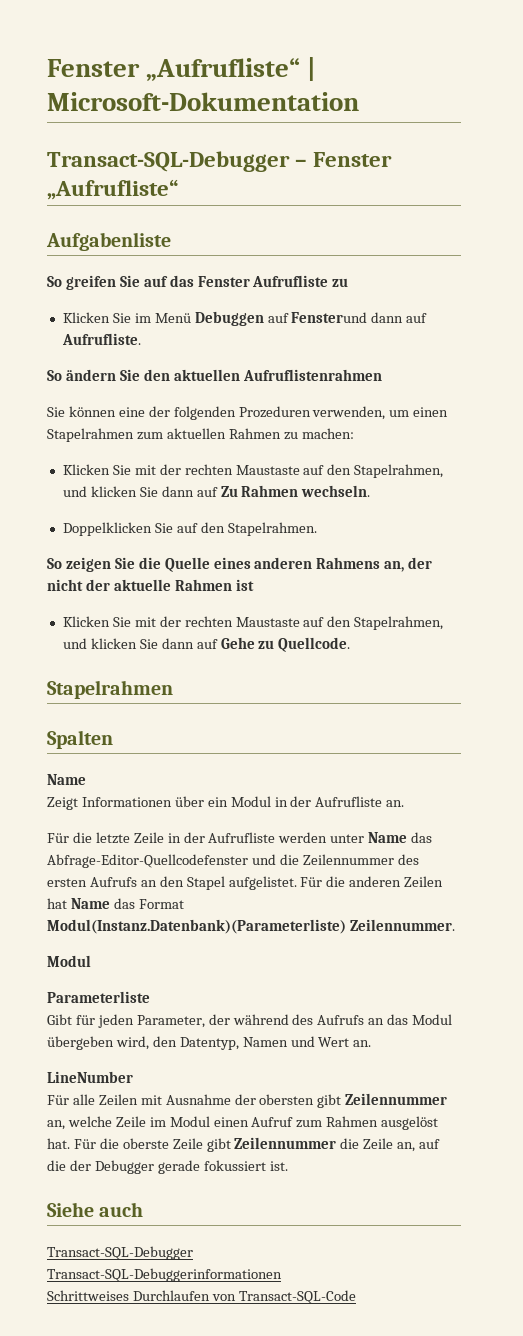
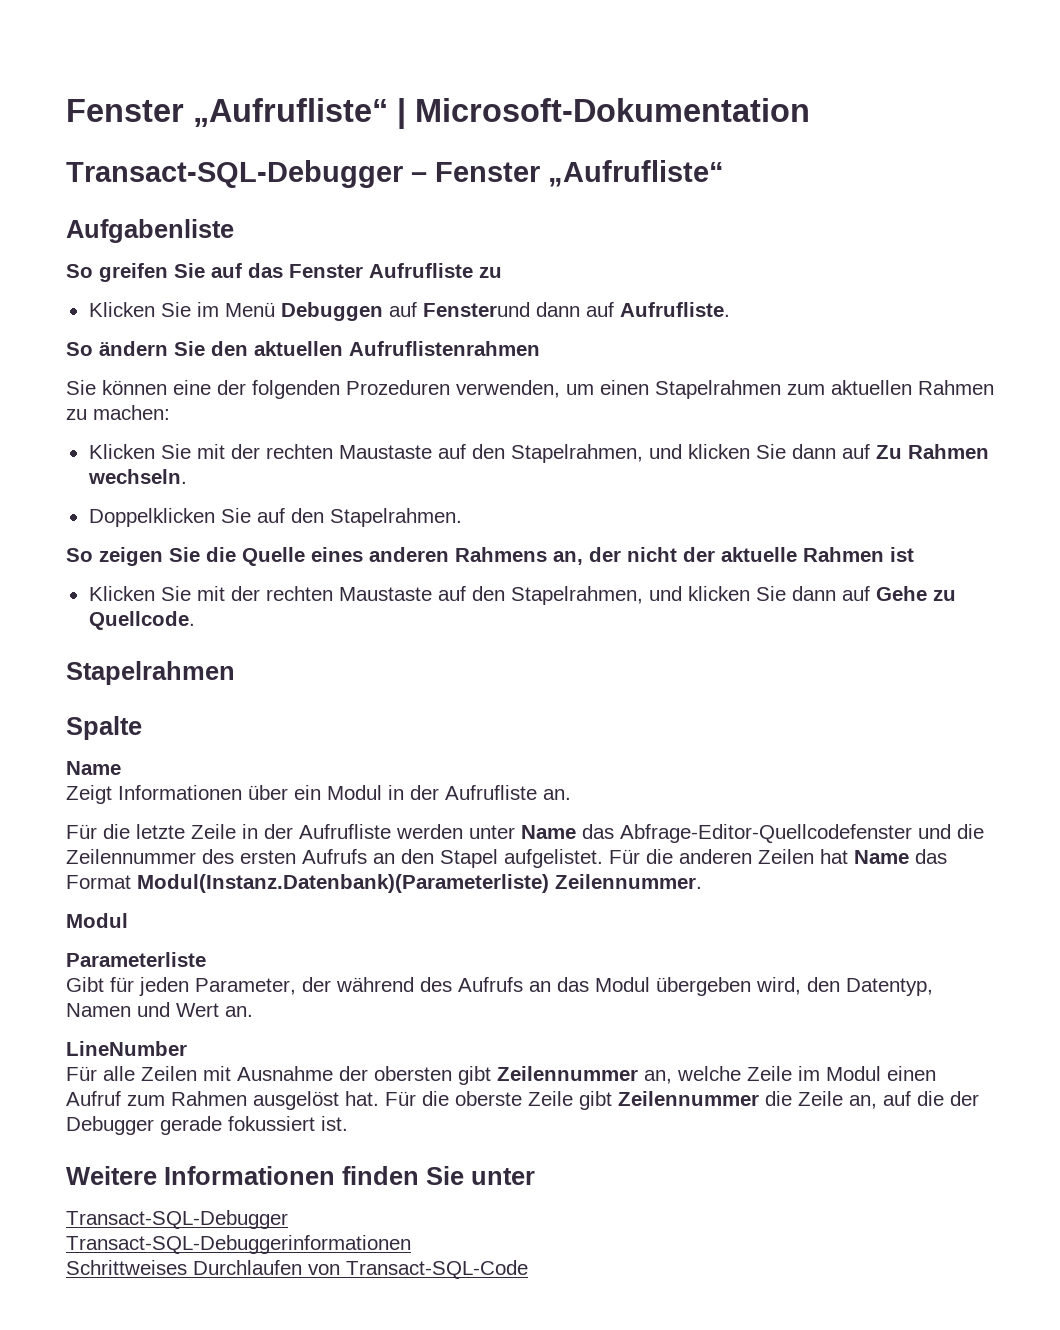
[47,730,113,749] Spalten -> [66,716,142,740] Spalte
[47,1202,144,1217] Siehe auch -> [66,1166,535,1185] Weitere Informationen finden Sie unter

